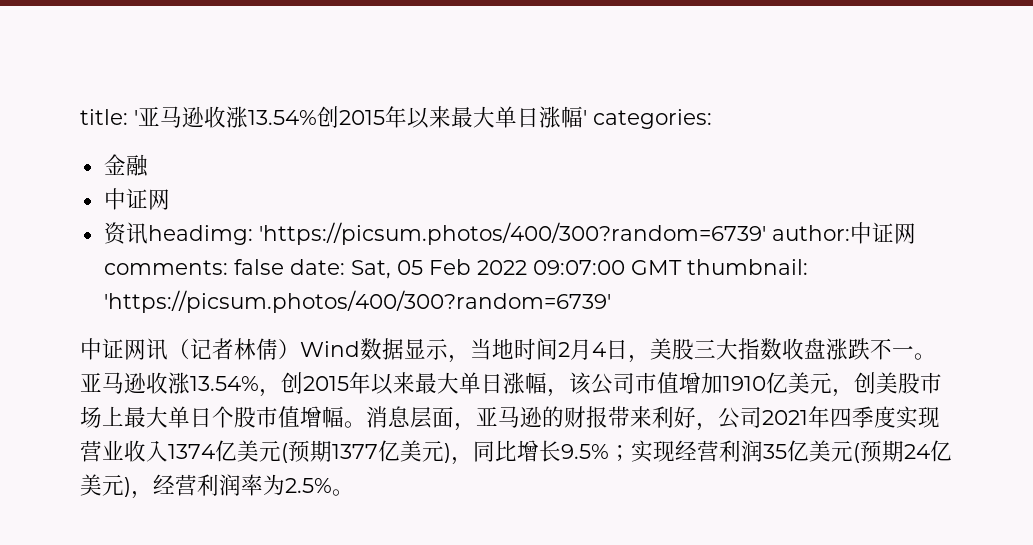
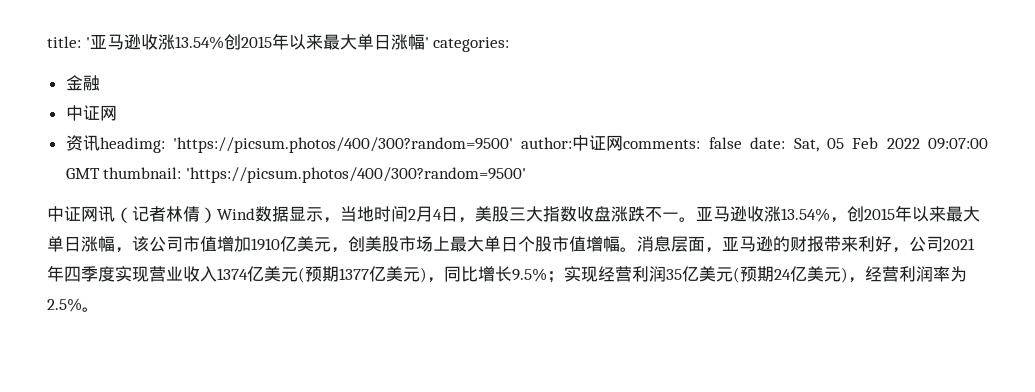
[258,222,766,245] 'https://picsum.photos/400/300?random=6739' -> [173,137,514,153] 'https://picsum.photos/400/300?random=9500'
[103,290,611,313] 'https://picsum.photos/400/300?random=6739' -> [185,167,526,183] 'https://picsum.photos/400/300?random=9500'

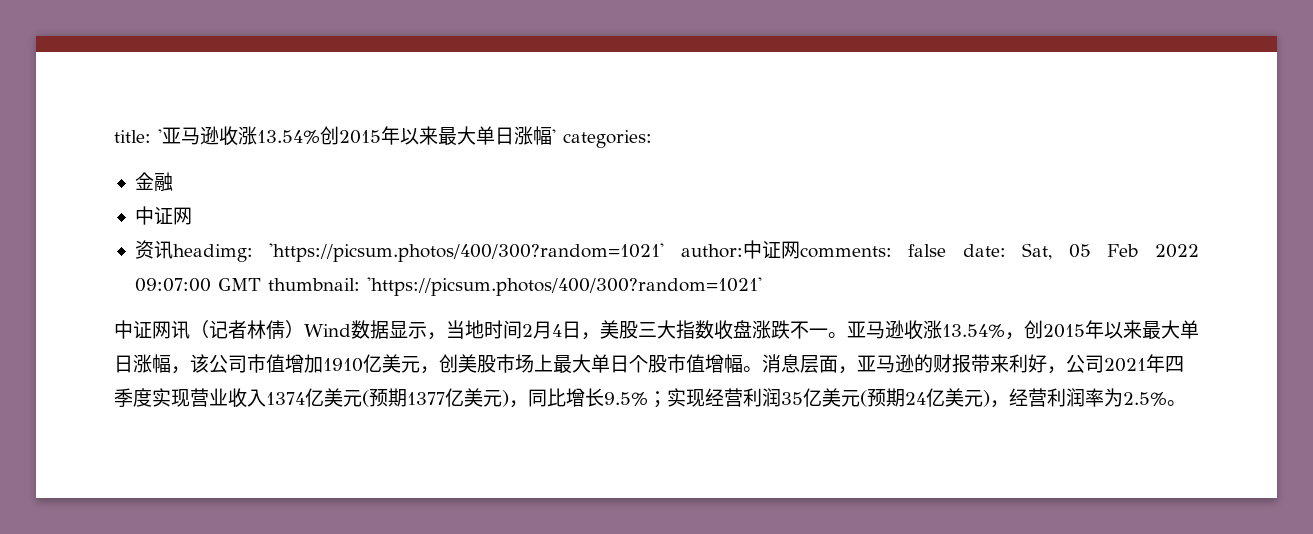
[173,137,514,153] 'https://picsum.photos/400/300?random=9500' -> [269,243,665,262] 'https://picsum.photos/400/300?random=1021'
[185,167,526,183] 'https://picsum.photos/400/300?random=9500' -> [366,277,762,296] 'https://picsum.photos/400/300?random=1021'

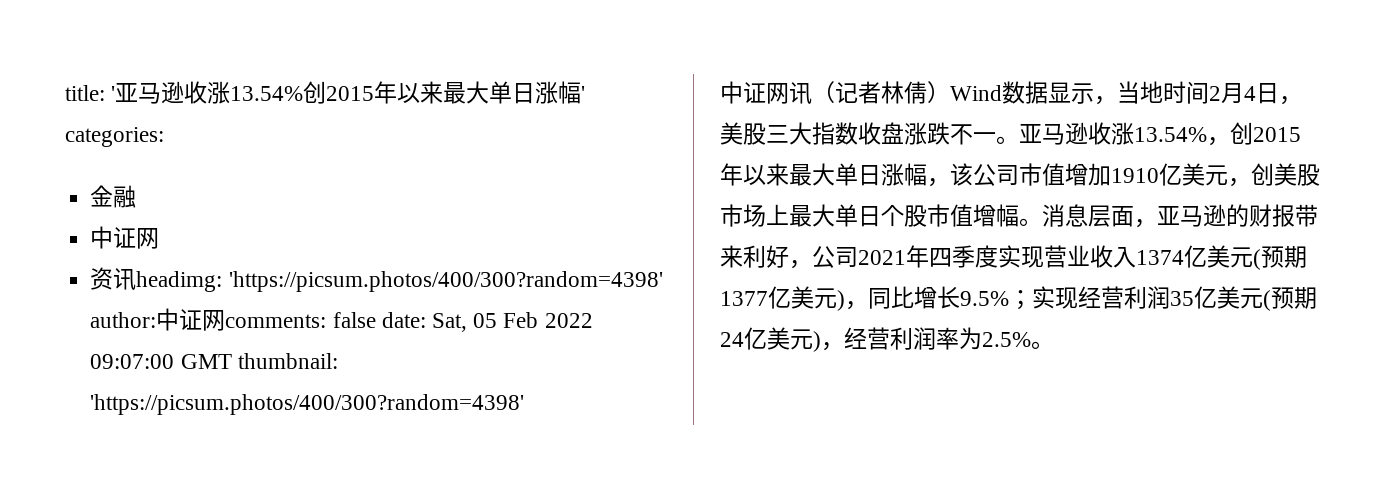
[269,243,665,262] 'https://picsum.photos/400/300?random=1021' -> [228,271,663,292] 'https://picsum.photos/400/300?random=4398'
[366,277,762,296] 'https://picsum.photos/400/300?random=1021' -> [90,394,525,415] 'https://picsum.photos/400/300?random=4398'

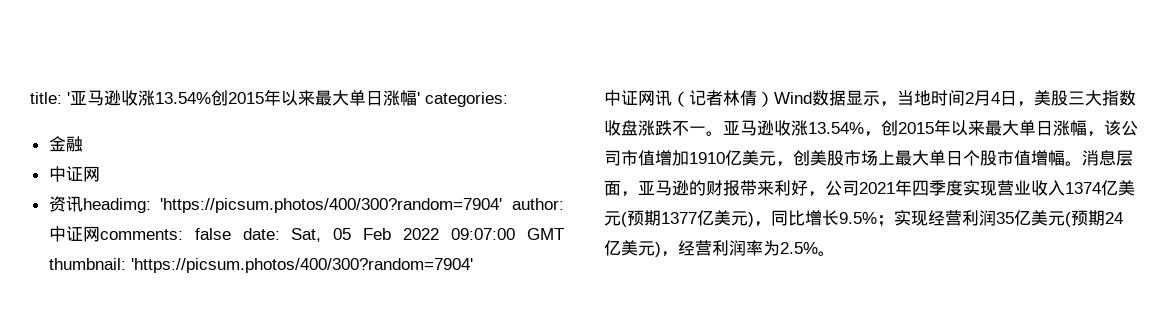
[228,271,663,292] 'https://picsum.photos/400/300?random=4398' -> [160,198,503,213] 'https://picsum.photos/400/300?random=7904'
[90,394,525,415] 'https://picsum.photos/400/300?random=4398' -> [130,258,473,273] 'https://picsum.photos/400/300?random=7904'

